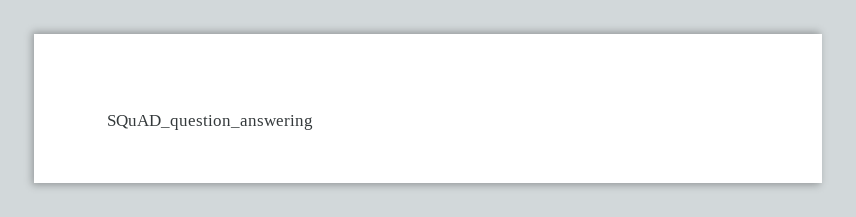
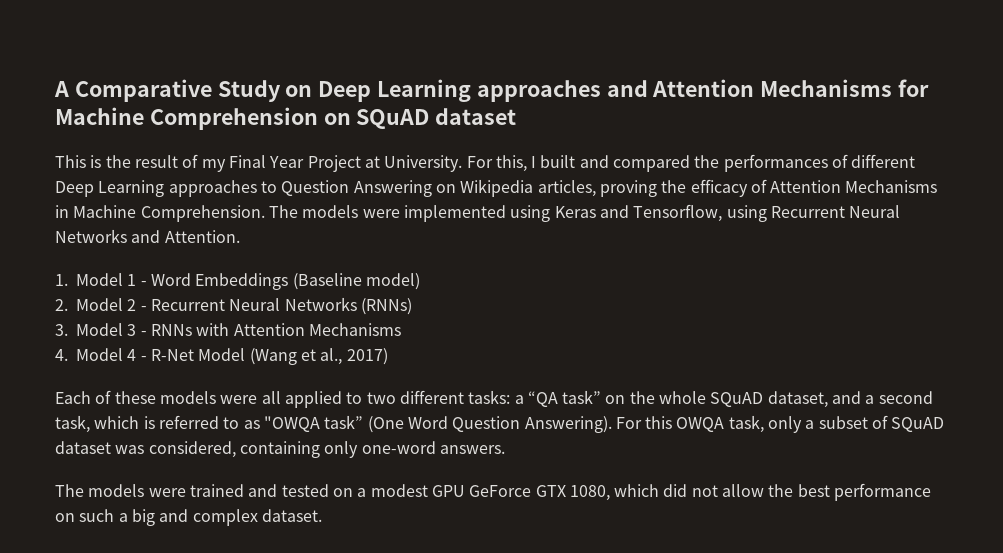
[107,115,313,130] SQuAD_question_answering -> [54,79,930,102] [55,107,517,130] [55,154,916,172] [55,179,938,197] [55,204,901,222] [55,229,240,243] [55,273,420,290] [55,297,412,315] [55,323,401,336] [55,348,388,365] [55,390,933,408] [55,415,945,433] [55,441,505,458] [55,483,932,501] [55,509,322,526] A Comparative Study on Deep Learning approaches and Attention Mechanisms for Machine Comprehension on SQuAD dataset // This is the result of my Final Year Project at University. For this, I built and compared the performances of different Deep Learning approaches to Question Answering on Wikipedia articles, proving the efficacy of Attention Mechanisms in Machine Comprehension. The models were implemented using Keras and Tensorflow, using Recurrent Neural Networks and Attention. // 1. Model 1 - Word Embeddings (Baseline model) // 2. Model 2 - Recurrent Neural Networks (RNNs) // 3. Model 3 - RNNs with Attention Mechanisms // 4. Model 4 - R-Net Model (Wang et al., 2017) // Each of these models were all applied to two different tasks: a “QA task” on the whole SQuAD dataset, and a second task, which is referred to as "OWQA task” (One Word Question Answering). For this OWQA task, only a subset of SQuAD dataset was considered, containing only one-word answers. // The models were trained and tested on a modest GPU GeForce GTX 1080, which did not allow the best performance on such a big and complex dataset.

